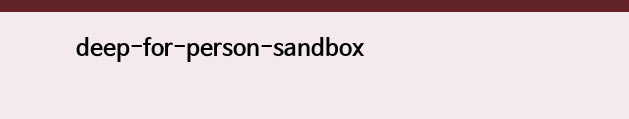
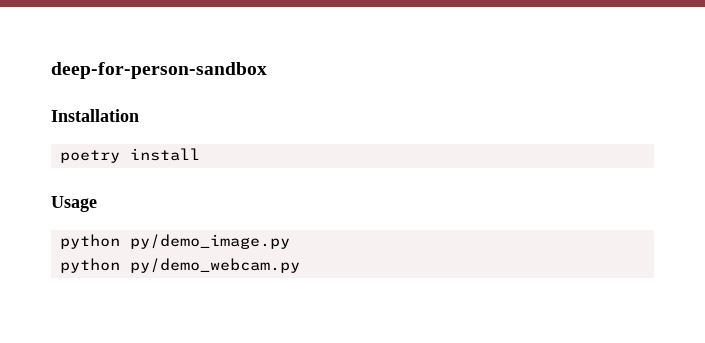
(365, 49) none -> [51,109,139,122] [60,148,201,163] [51,196,97,212] [60,234,291,249] [60,258,301,273] // Installation // poetry install // Usage // python py/demo_image.py // python py/demo_webcam.py

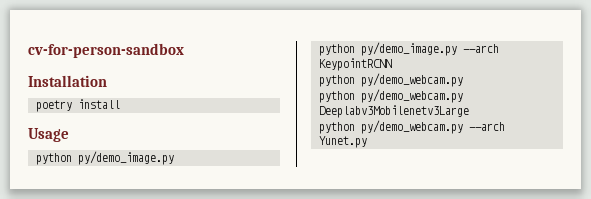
[51,62,267,79] deep-for-person-sandbox -> [28,43,184,58] cv-for-person-sandbox
[130,258,301,273] py/demo_webcam.py -> [360,42,499,56] [318,58,392,71] [318,73,463,87] [318,89,463,103] [318,105,469,118] [318,120,505,134] [318,136,367,148] py/demo_image.py --arch KeypointRCNN // python py/demo_webcam.py // python py/demo_webcam.py Deeplabv3Mobilenetv3Large // python py/demo_webcam.py --arch Yunet.py

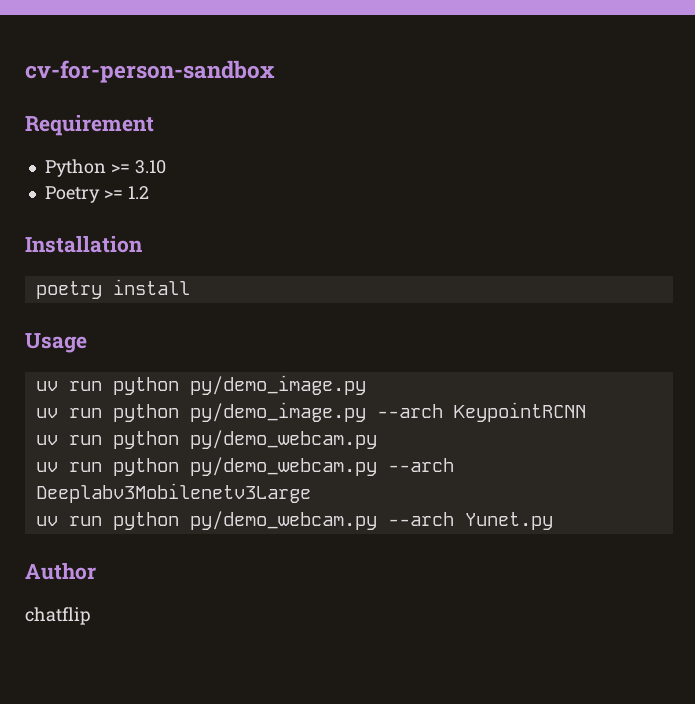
(184, 50) none -> [25,115,154,136] [44,159,166,177] [44,186,149,203] // Requirement // Python >= 3.10 // Poetry >= 1.2
(69, 135) none -> [35,381,102,391] uv run
(174, 158) none -> [35,408,102,418] uv run
(392, 64) none -> [35,435,102,445] uv run
[318,89,463,103] python py/demo_webcam.py -> [35,457,454,476] uv run python py/demo_webcam.py --arch
(469, 111) none -> [35,516,102,526] uv run
(367, 142) none -> [25,563,96,580] [25,607,90,625] // Author // chatflip

